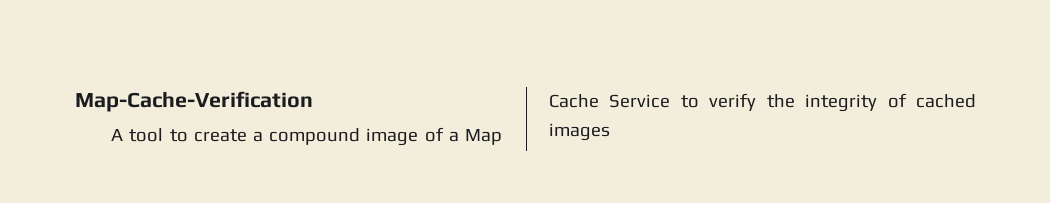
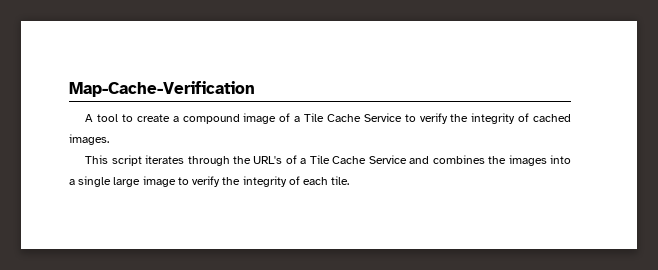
[464,129,502,145] Map -> [304,113,325,122] Tile
[549,123,610,141] images -> [69,134,109,145] [85,155,572,166] [69,176,350,187] images. // This script iterates through the URL's of a Tile Cache Service and combines the images into a single large image to verify the integrity of each tile.

